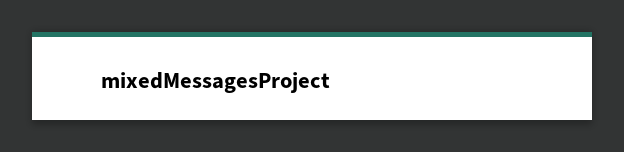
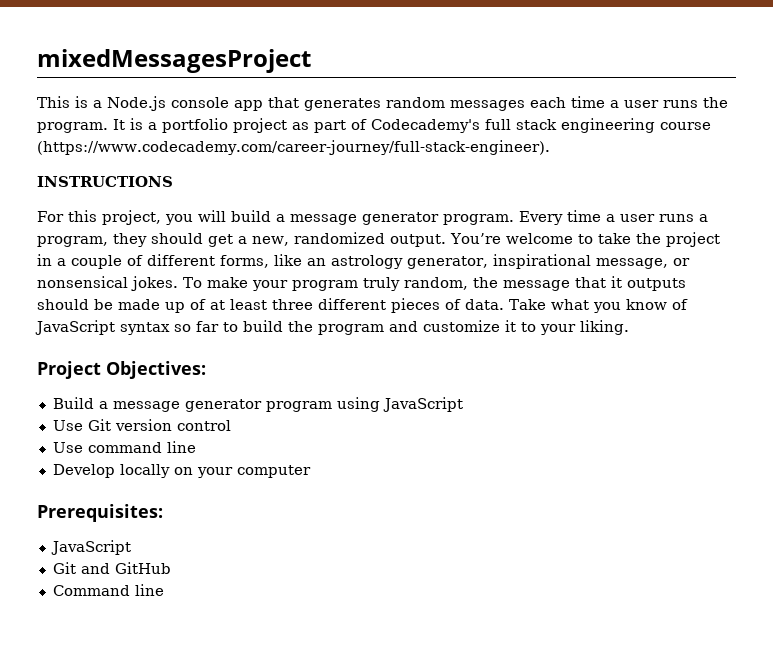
(330, 82) none -> [37,96,728,111] [37,118,711,133] [37,140,550,155] [37,176,173,187] [37,210,708,225] [37,232,720,247] [37,254,690,269] [37,276,686,291] [37,298,688,313] [35,320,629,335] [37,361,206,379] [52,397,463,412] [52,419,231,431] [52,441,196,453] [52,464,311,478] [37,504,163,522] [50,540,131,555] [52,562,171,574] [52,584,164,596] // This is a Node.js console app that generates random messages each time a user runs the program. It is a portfolio project as part of Codecademy's full stack engineering course (https://www.codecademy.com/career-journey/full-stack-engineer). // INSTRUCTIONS // For this project, you will build a message generator program. Every time a user runs a program, they should get a new, randomized output. You’re welcome to take the project in a couple of different forms, like an astrology generator, inspirational message, or nonsensical jokes. To make your program truly random, the message that it outputs should be made up of at least three different pieces of data. Take what you know of JavaScript syntax so far to build the program and customize it to your liking. // Project Objectives: // Build a message generator program using JavaScript // Use Git version control // Use command line // Develop locally on your computer // Prerequisites: // JavaScript // Git and GitHub // Command line

